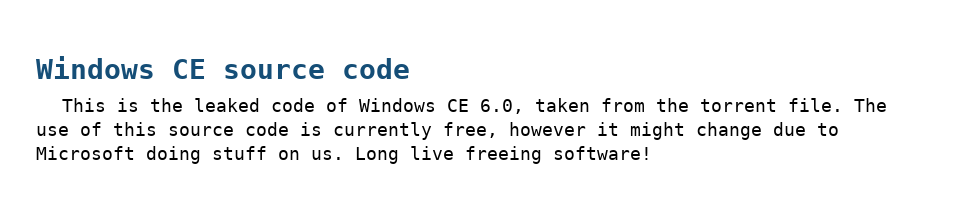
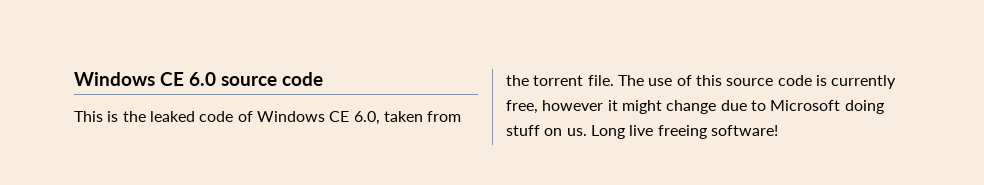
[36,56,206,79] Windows CE -> [74,72,216,86] Windows CE 6.0

